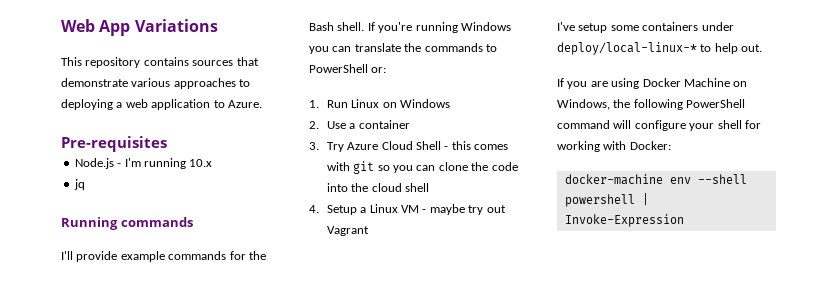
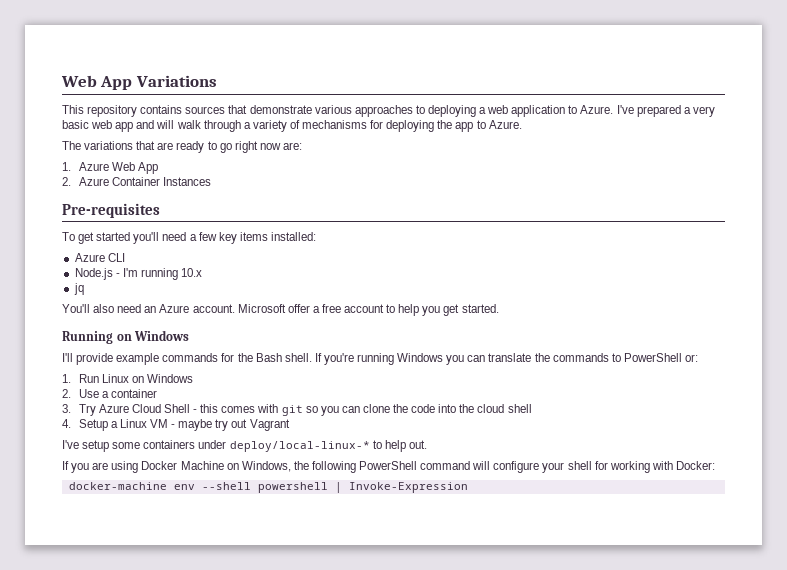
[61,136,167,152] // Pre-requisites -> [616,105,715,117] [62,120,522,132] [62,141,302,153] [62,162,158,174] [62,177,211,186] [62,203,160,218] [62,232,316,244] [74,253,125,262] I've prepared a very basic web app and will walk through a variety of mechanisms for deploying the app to Azure. // The variations that are ready to go right now are: // 1. Azure Web App // 2. Azure Container Instances // Pre-requisites // To get started you'll need a few key items installed: // Azure CLI
(85, 184) none -> [62,304,499,316] // You'll also need an Azure account. Microsoft offer a free account to help you get started.
[120,217,193,227] commands -> [116,330,190,341] on Windows

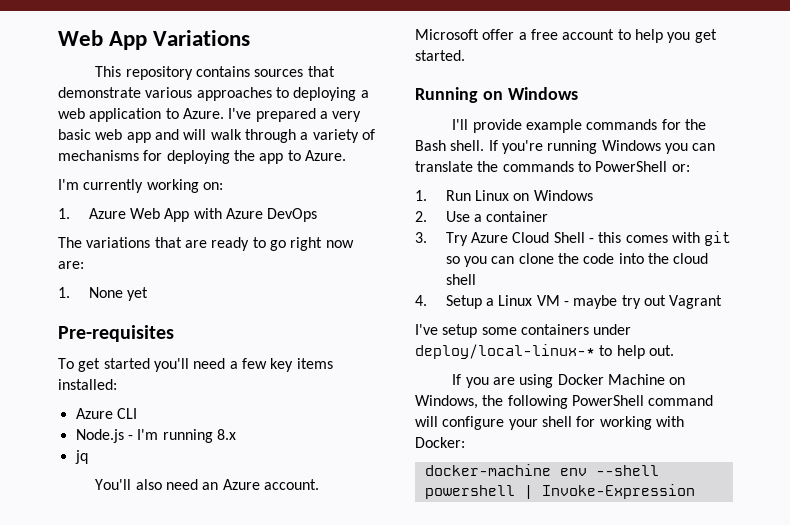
(522, 124) none -> [58,179,223,193] [58,208,318,222] // I'm currently working on: // 1. Azure Web App with Azure DevOps
[78,162,158,174] [62,177,211,186] Azure Web App // 2. Azure Container Instances -> [88,287,149,301] None yet
[181,268,203,277] 10.x -> [216,429,236,440] 8.x

